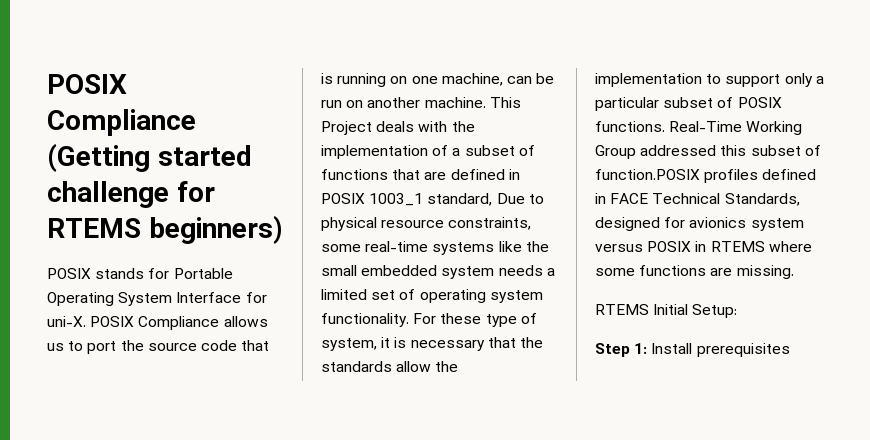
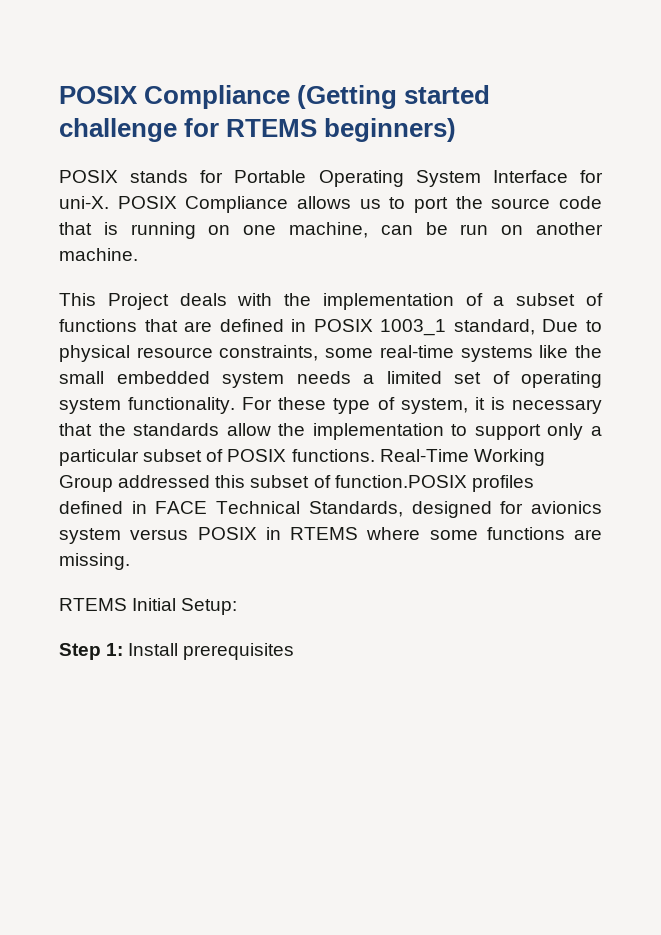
(486, 102) none -> (138, 254) //

